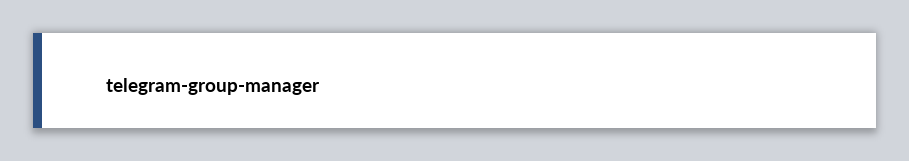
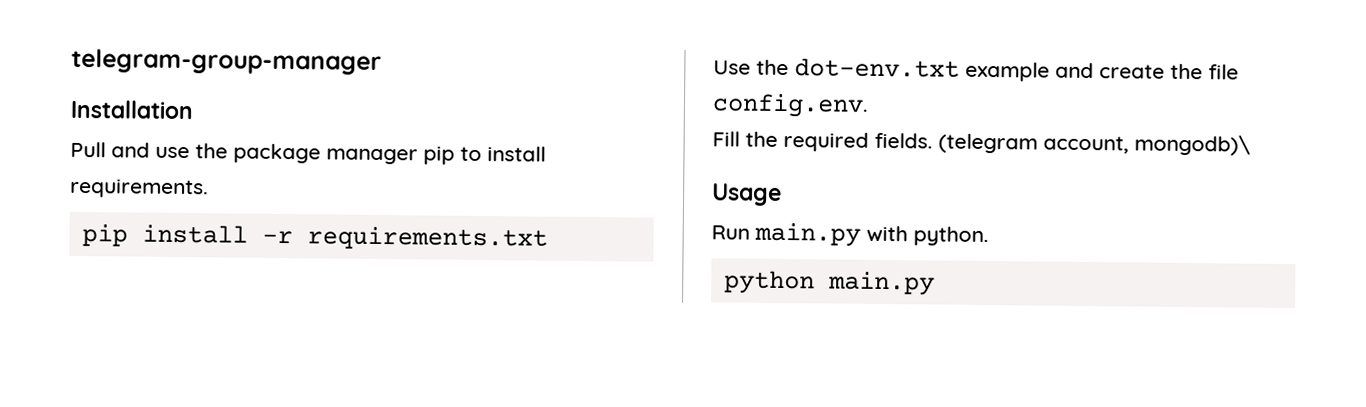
(320, 86) none -> [70,99,193,120] [70,141,546,165] [70,178,209,199] [81,224,548,251] [713,58,1239,82] [712,93,869,118] [712,131,1251,156] [711,183,782,206] [711,222,989,247] [723,270,935,296] // Installation // Pull and use the package manager pip to install requirements. // pip install -r requirements.txt // Use the dot-env.txt example and create the file config.env. // Fill the required fields. (telegram account, mongodb)\ // Usage // Run main.py with python. // python main.py

